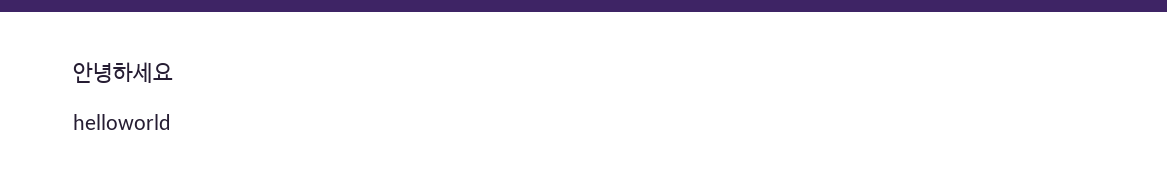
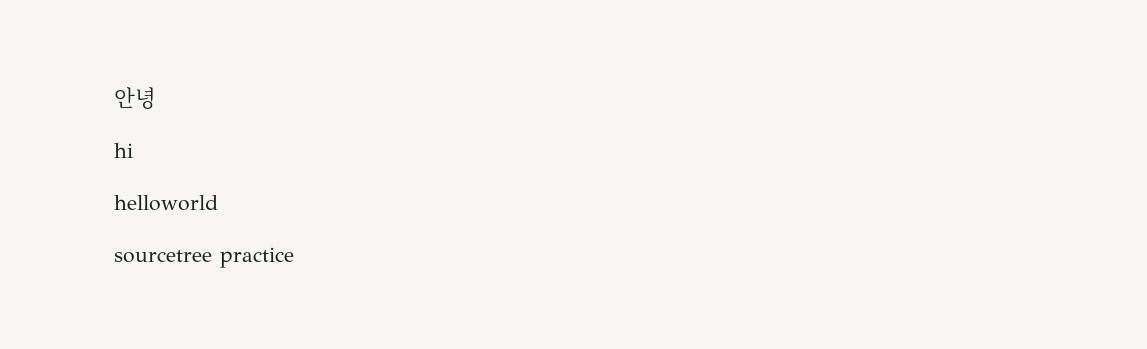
[73,62,173,83] 안녕하세요 -> [114,87,156,109] [114,143,133,158] 안녕 // hi
(171, 122) none -> [114,247,294,268] // sourcetree practice

